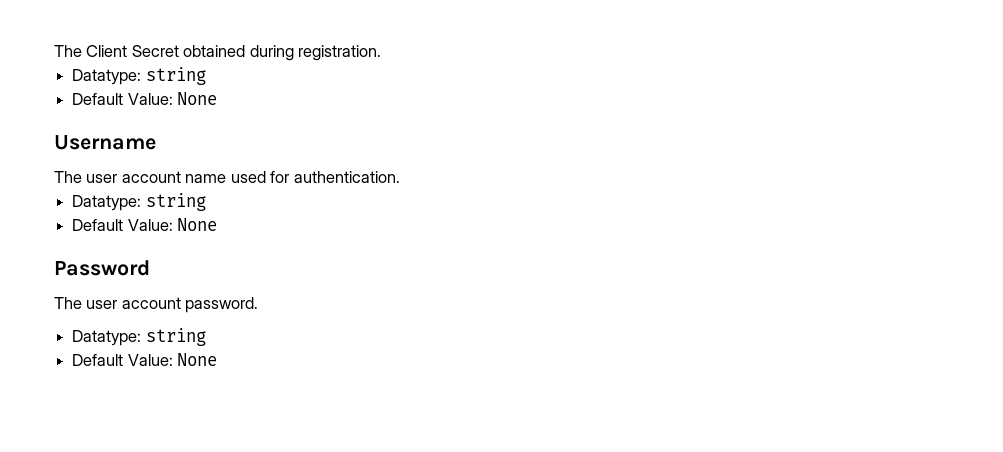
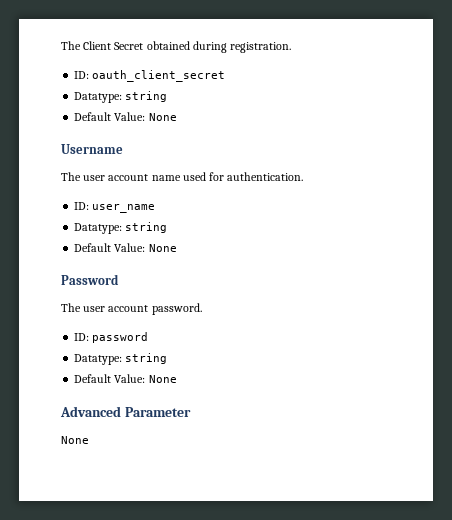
(382, 53) none -> [74,70,226,82] // ID: oauth_client_secret
(400, 177) none -> [74,202,156,213] // ID: user_name
[72,328,206,346] [72,353,218,366] // Datatype: string // Default Value: None -> [74,332,149,343] [74,353,168,365] [74,374,177,383] [60,406,191,417] [61,436,89,444] // ID: password // Datatype: string // Default Value: None // Advanced Parameter // None

